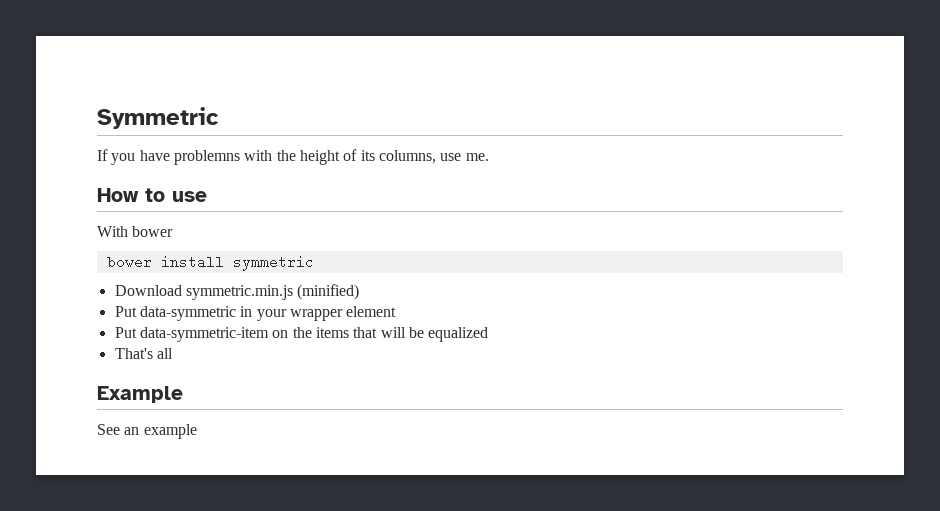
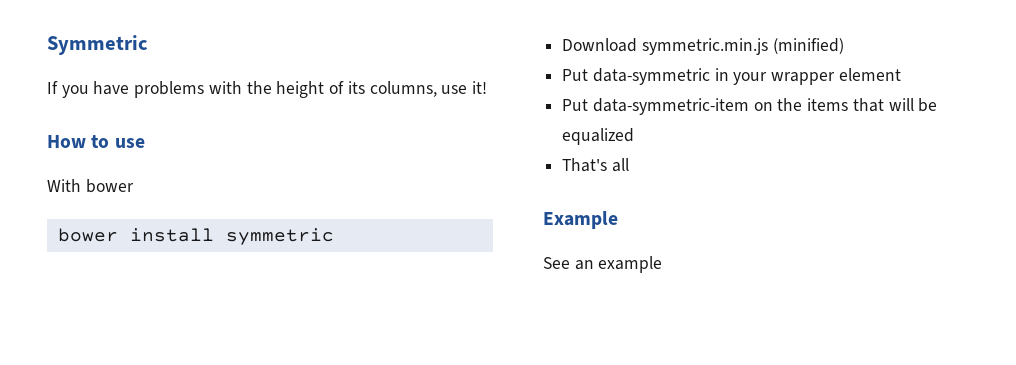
[173,150,240,165] problemns -> [134,81,205,98] problems
[465,153,489,161] me. -> [471,81,487,94] it!

